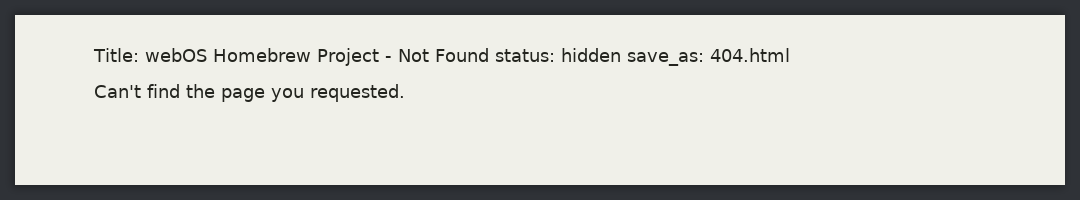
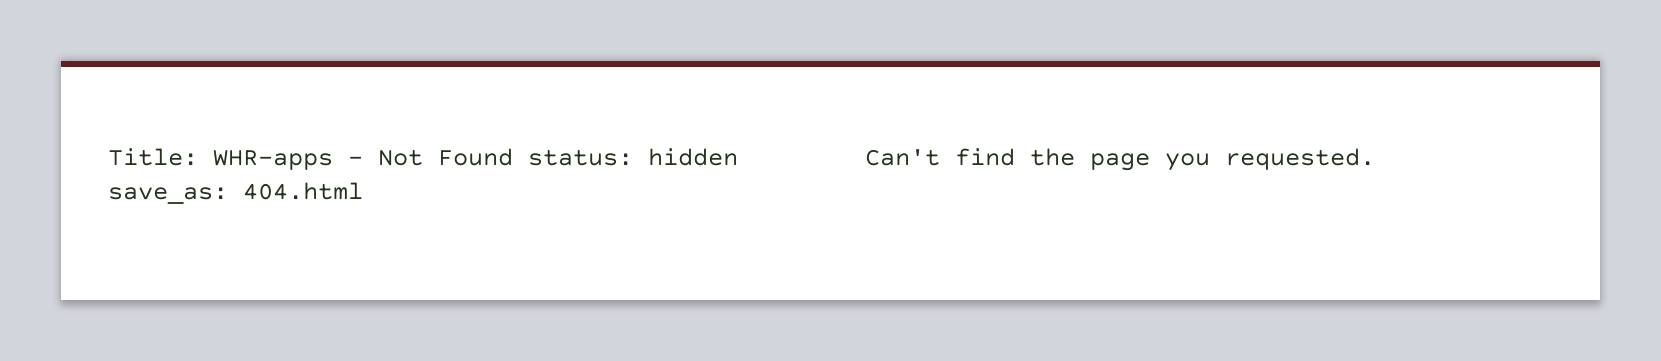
[145,48,379,66] webOS Homebrew Project -> [213,150,333,170] WHR-apps

